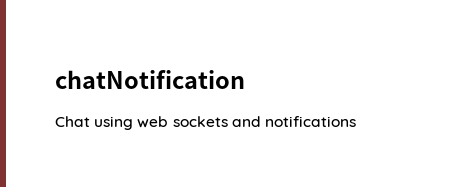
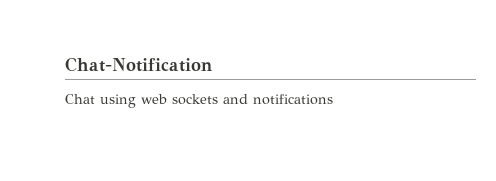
[55,70,245,89] chatNotification -> [65,57,212,72] Chat-Notification

